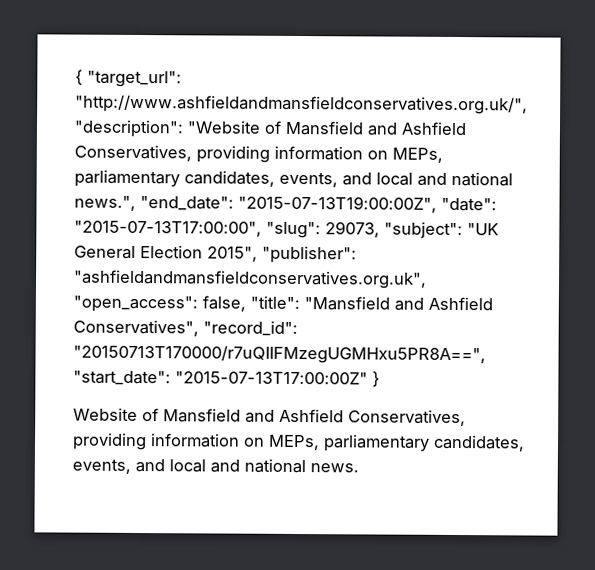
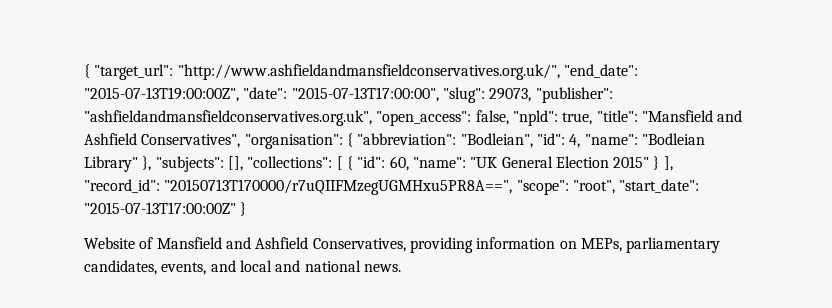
[74,119,467,138] [74,144,443,163] [74,169,513,188] [74,195,136,211] "description": "Website of Mansfield and Ashfield Conservatives, providing information on MEPs, parliamentary candidates, events, and local and national news.", -> (560, 72) none
[384,221,499,240] [74,245,258,262] "subject": "UK General Election 2015", -> (532, 95) none
(246, 303) none -> [512,110,593,126] "npld": true,
[203,320,298,337] [73,344,486,365] "record_id": "20150713T170000/r7uQIIFMzegUGMHxu5PR8A==", -> [244,133,705,149] [84,156,673,172] [84,179,615,195] "organisation": { "abbreviation": "Bodleian", "id": 4, "name": "Bodleian Library" }, "subjects": [], "collections": [ { "id": 60, "name": "UK General Election 2015" } ], "record_id": "20150713T170000/r7uQIIFMzegUGMHxu5PR8A==", "scope": "root",

